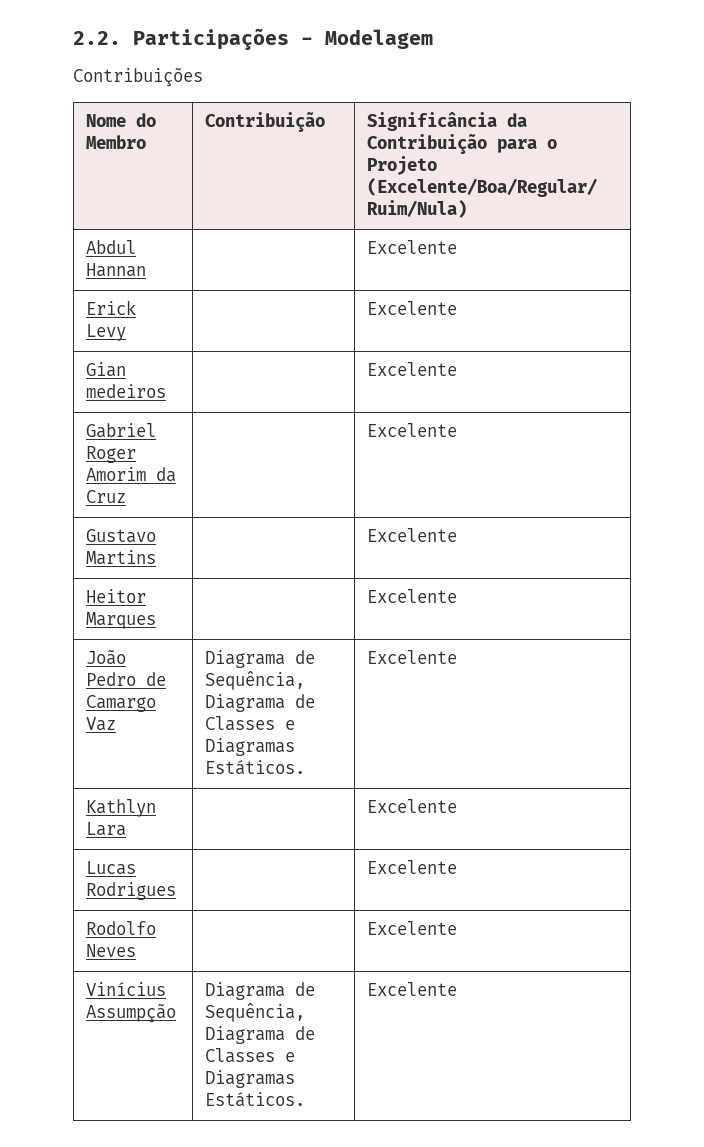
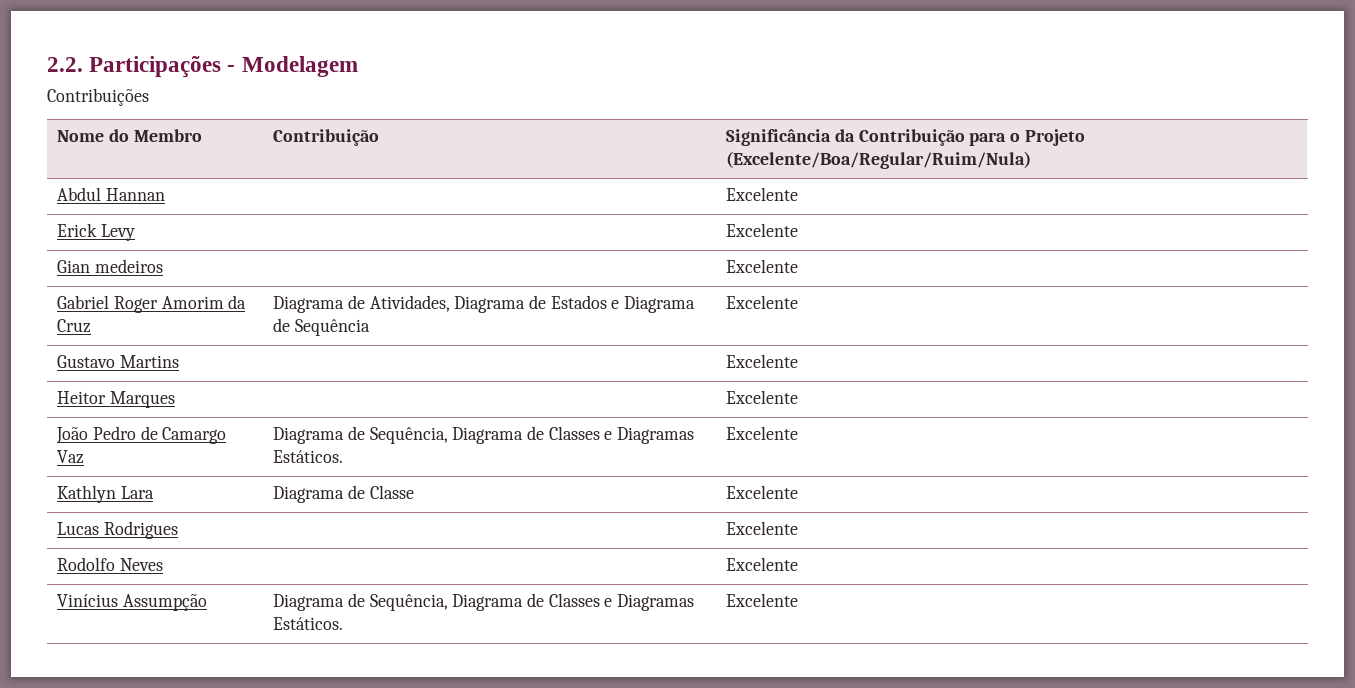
(126, 496) none -> [273,295,696,313] [273,318,370,336] Diagrama de Atividades, Diagrama de Estados e Diagrama de Sequência
(126, 829) none -> [273,485,414,503] Diagrama de Classe

